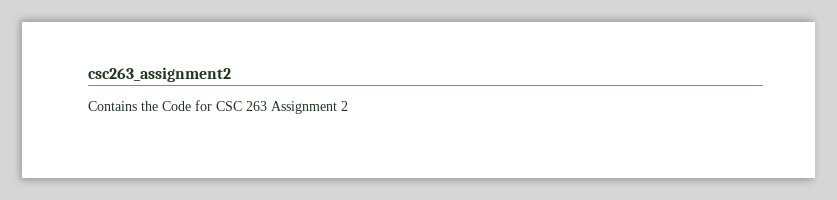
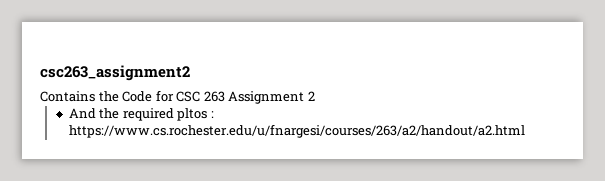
(348, 106) none -> [68,108,214,121] [68,124,525,138] // And the required pltos : https://www.cs.rochester.edu/u/fnargesi/courses/263/a2/handout/a2.html

